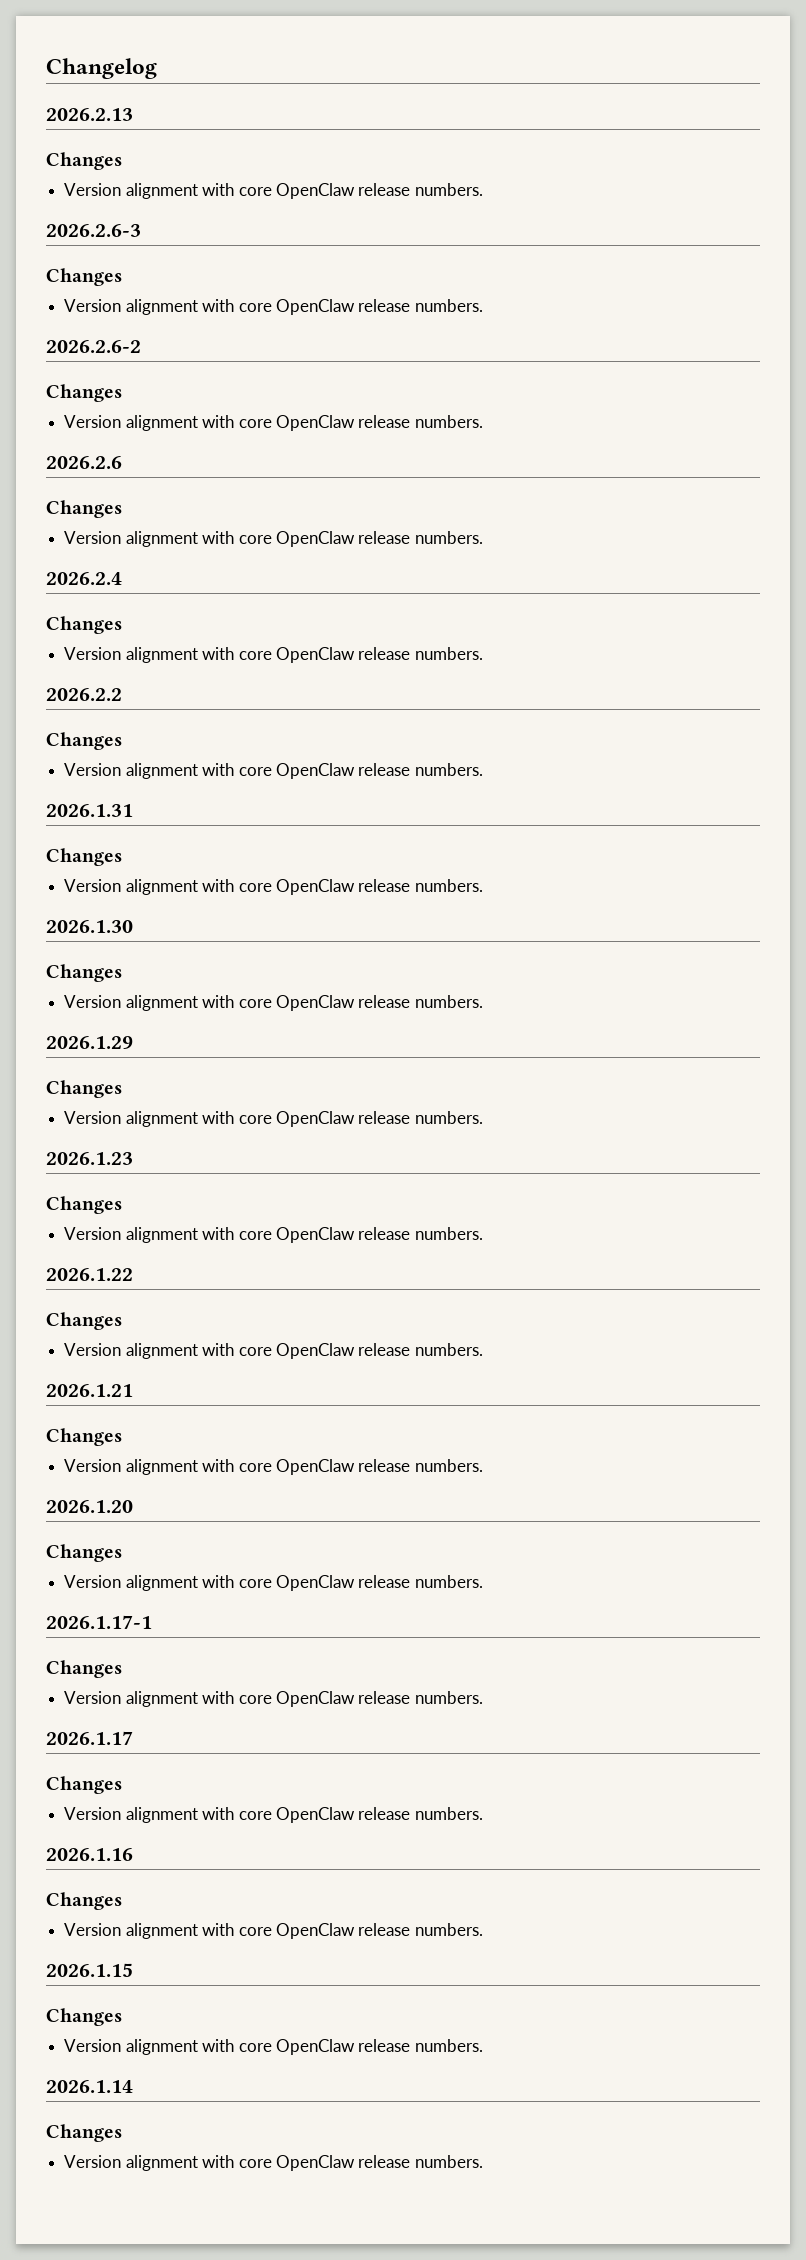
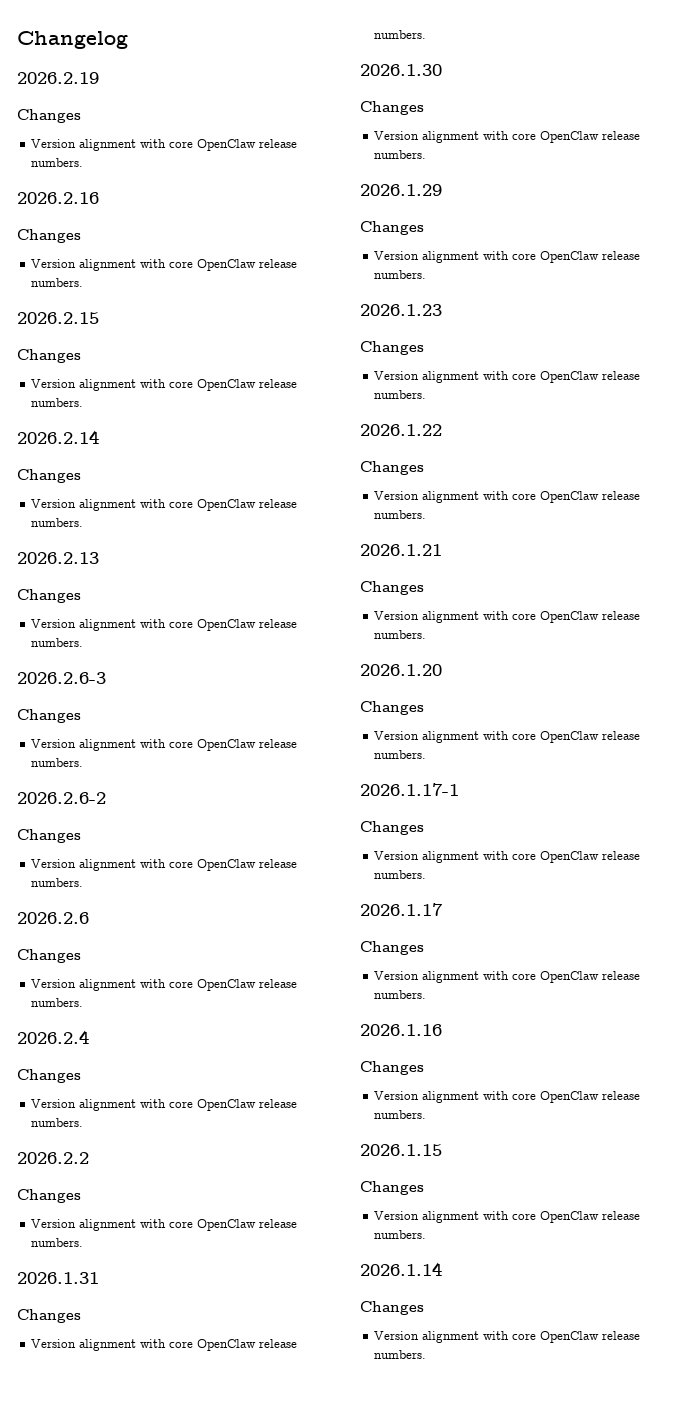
(157, 68) none -> [17,72,99,84] [17,109,81,123] [31,139,298,151] [31,158,84,167] [17,192,99,204] [17,229,81,243] [31,259,298,271] [31,278,84,287] [17,312,99,324] [17,349,81,363] [31,379,298,391] [31,398,84,407] [17,430,99,444] [17,469,81,483] [31,499,298,511] [31,518,84,527] // 2026.2.19 // Changes // Version alignment with core OpenClaw release numbers. // 2026.2.16 // Changes // Version alignment with core OpenClaw release numbers. // 2026.2.15 // Changes // Version alignment with core OpenClaw release numbers. // 2026.2.14 // Changes // Version alignment with core OpenClaw release numbers.

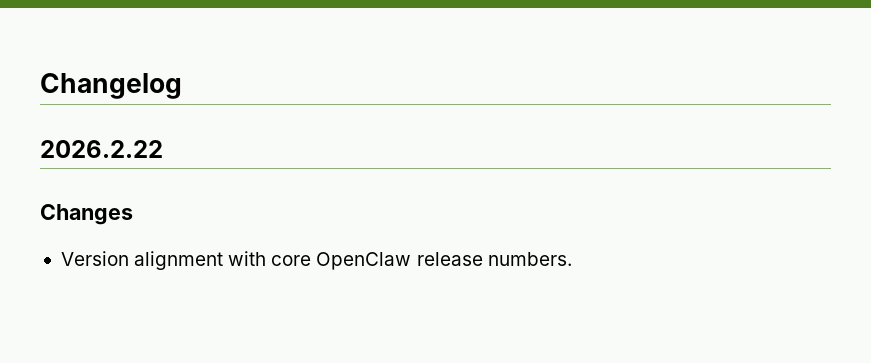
[17,72,99,84] [17,109,81,123] [31,139,298,151] [31,158,84,167] [17,192,99,204] [17,229,81,243] [31,259,298,271] [31,278,84,287] [17,312,99,324] [17,349,81,363] [31,379,298,391] [31,398,84,407] [17,430,99,444] [17,469,81,483] [31,499,298,511] [31,518,84,527] [17,552,99,564] [17,589,81,603] [31,619,298,631] [31,638,84,647] [17,672,106,684] [17,709,81,723] [31,739,298,751] [31,758,84,767] [17,792,106,804] [17,829,81,843] [31,859,298,871] [31,878,84,887] [17,912,89,924] [17,949,81,963] [31,979,298,991] [31,998,84,1007] [17,1030,89,1044] [17,1069,81,1083] [31,1099,298,1111] [31,1118,84,1127] [17,1152,89,1164] [17,1189,81,1203] [31,1219,298,1231] [31,1238,84,1247] [17,1272,99,1284] [17,1309,81,1323] [31,1339,298,1351] [374,30,427,39] [360,64,442,76] [360,101,424,115] [374,131,641,143] [374,150,427,159] [360,184,442,196] [360,221,424,235] [374,251,641,263] [374,270,427,279] [360,304,442,316] [360,341,424,355] [374,371,641,383] [374,390,427,399] [360,424,442,436] [360,461,424,475] [374,491,641,503] [374,510,427,519] [360,544,442,556] [360,581,424,595] [374,611,641,623] [374,630,427,639] [360,664,442,676] [360,701,424,715] [374,731,641,743] [374,750,427,759] [360,783,459,796] [360,821,424,835] [374,851,641,863] [374,870,427,879] [360,903,443,916] [360,941,424,955] [374,971,641,983] [374,990,427,999] [360,1024,442,1036] [360,1061,424,1075] [374,1091,641,1103] [374,1110,427,1119] [360,1144,442,1156] [360,1181,424,1195] [374,1211,641,1223] [374,1230,427,1239] [360,1262,442,1276] [360,1301,424,1315] [374,1331,641,1343] [374,1350,427,1359] 2026.2.19 // Changes // Version alignment with core OpenClaw release numbers. // 2026.2.16 // Changes // Version alignment with core OpenClaw release numbers. // 2026.2.15 // Changes // Version alignment with core OpenClaw release numbers. // 2026.2.14 // Changes // Version alignment with core OpenClaw release numbers. // 2026.2.13 // Changes // Version alignment with core OpenClaw release numbers. // 2026.2.6-3 // Changes // Version alignment with core OpenClaw release numbers. // 2026.2.6-2 // Changes // Version alignment with core OpenClaw release numbers. // 2026.2.6 // Changes // Version alignment with core OpenClaw release numbers. // 2026.2.4 // Changes // Version alignment with core OpenClaw release numbers. // 2026.2.2 // Changes // Version alignment with core OpenClaw release numbers. // 2026.1.31 // Changes // Version alignment with core OpenClaw release numbers. // 2026.1.30 // Changes // Version alignment with core OpenClaw release numbers. // 2026.1.29 // Changes // Version alignment with core OpenClaw release numbers. // 2026.1.23 // Changes // Version alignment with core OpenClaw release numbers. // 2026.1.22 // Changes // Version alignment with core OpenClaw release numbers. // 2026.1.21 // Changes // Version alignment with core OpenClaw release numbers. // 2026.1.20 // Changes // Version alignment with core OpenClaw release numbers. // 2026.1.17-1 // Changes // Version alignment with core OpenClaw release numbers. // 2026.1.17 // Changes // Version alignment with core OpenClaw release numbers. // 2026.1.16 // Changes // Version alignment with core OpenClaw release numbers. // 2026.1.15 // Changes // Version alignment with core OpenClaw release numbers. // 2026.1.14 // Changes // Version alignment with core OpenClaw release numbers. -> [40,140,163,158] [40,204,133,225] [60,251,572,270] 2026.2.22 // Changes // Version alignment with core OpenClaw release numbers.

